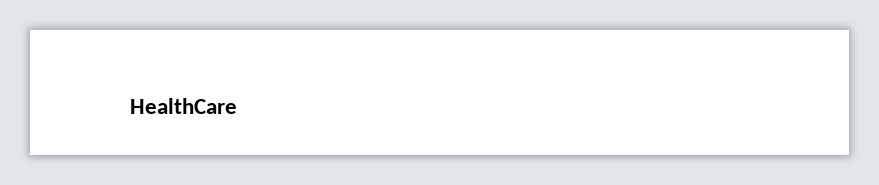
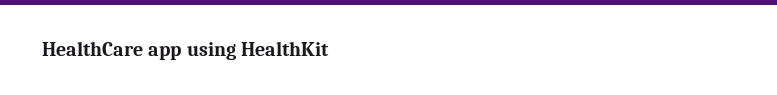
(237, 106) none -> [148,41,329,60] app using HealthKit

